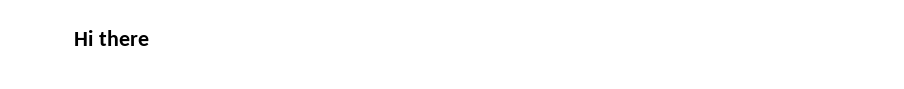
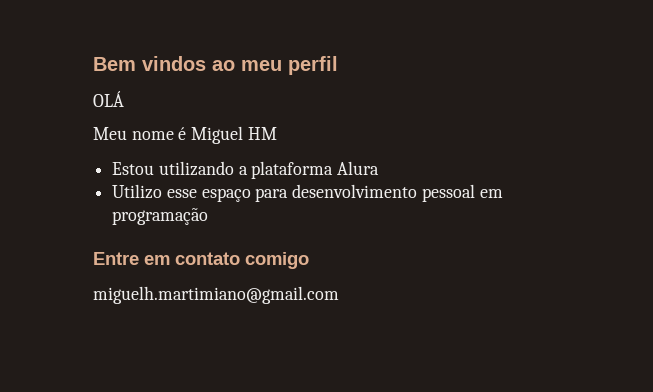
[74,30,149,46] Hi there -> [93,56,338,75] [93,91,124,107] [93,126,277,144] [112,161,380,179] [112,184,503,202] [112,208,209,225] [93,252,309,269] [93,286,339,304] Bem vindos ao meu perfil // OLÁ // Meu nome é Miguel HM // Estou utilizando a plataforma Alura // Utilizo esse espaço para desenvolvimento pessoal em programação // Entre em contato comigo // miguelh.martimiano@gmail.com

